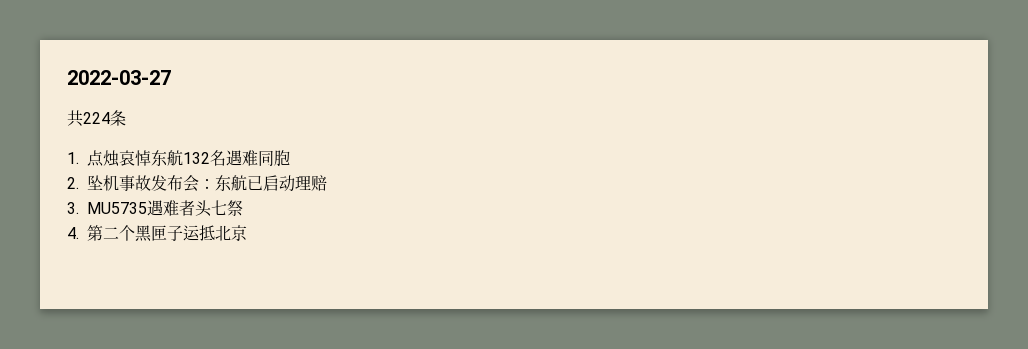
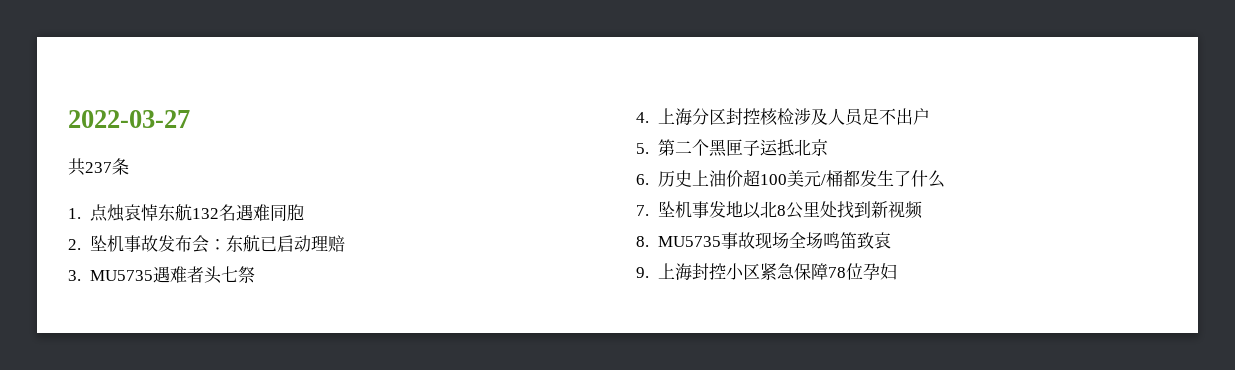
[83,112,110,124] 224 -> [85,162,112,173] 237
(79, 233) none -> [657,108,930,126] [636,143,649,154] 上海分区封控核检涉及人员足不出户 // 5.
(247, 233) none -> [636,169,945,188] [636,201,923,219] [636,232,891,249] [636,263,897,281] // 6.历史上油价超100美元/桶都发生了什么 // 7.坠机事发地以北8公里处找到新视频 // 8. MU5735事故现场全场鸣笛致哀 // 9.上海封控小区紧急保障78位孕妇

